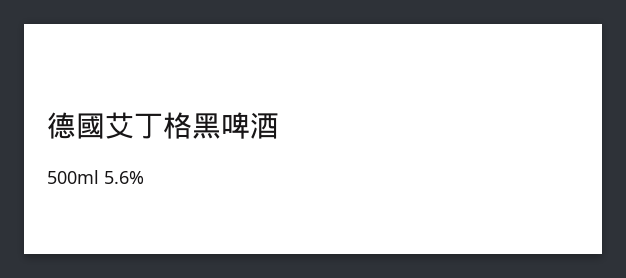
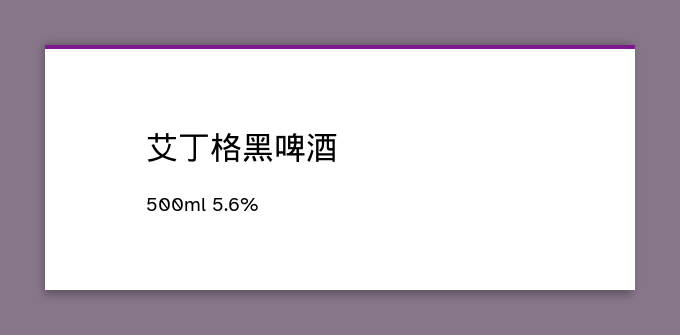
[47,112,105,139] 德國 -> (146, 147) none

